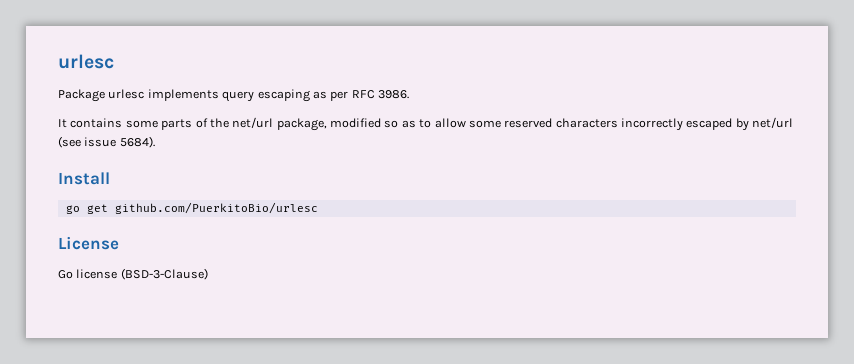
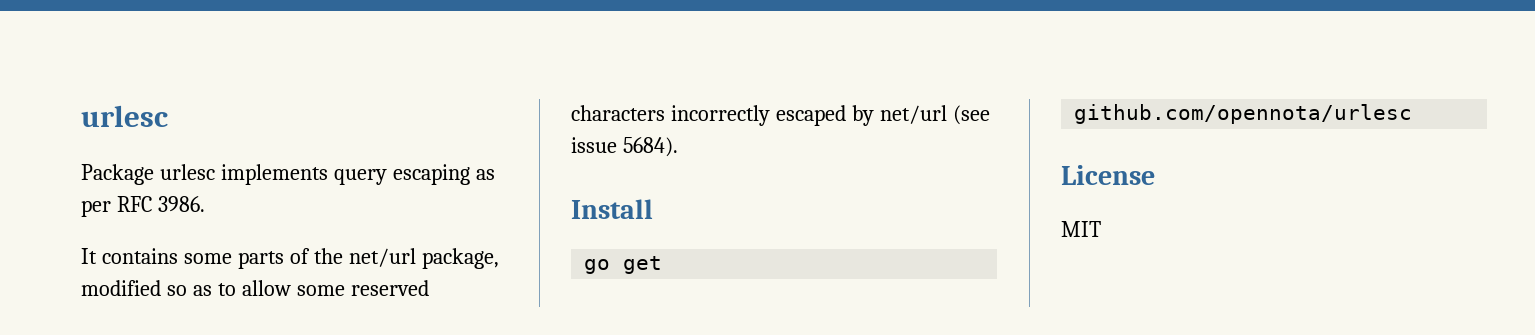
[114,202,318,214] github.com/PuerkitoBio/urlesc -> [1074,104,1413,124] github.com/opennota/urlesc
[58,268,208,280] Go license (BSD-3-Clause) -> [1061,221,1101,237] MIT

